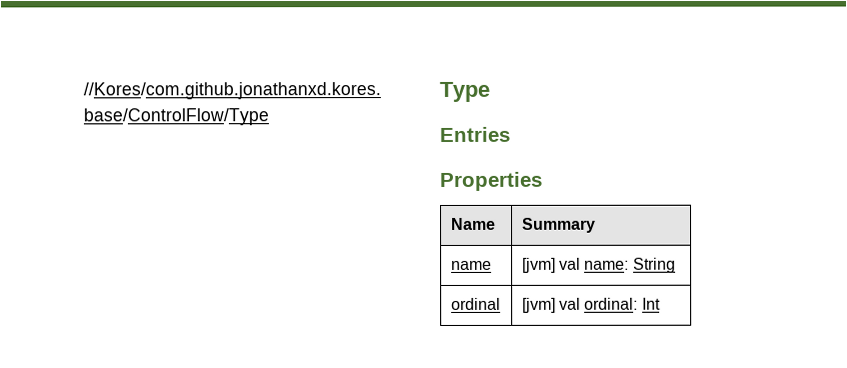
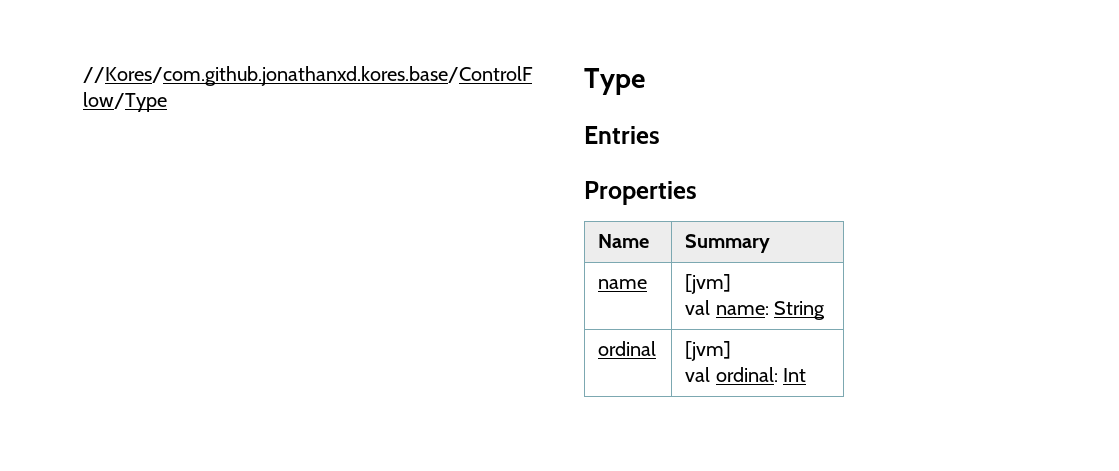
(556, 265) none -> (732, 284) //
(556, 305) none -> (732, 351) //

